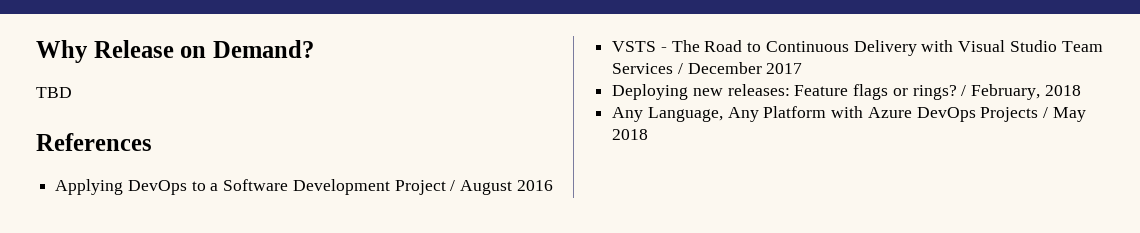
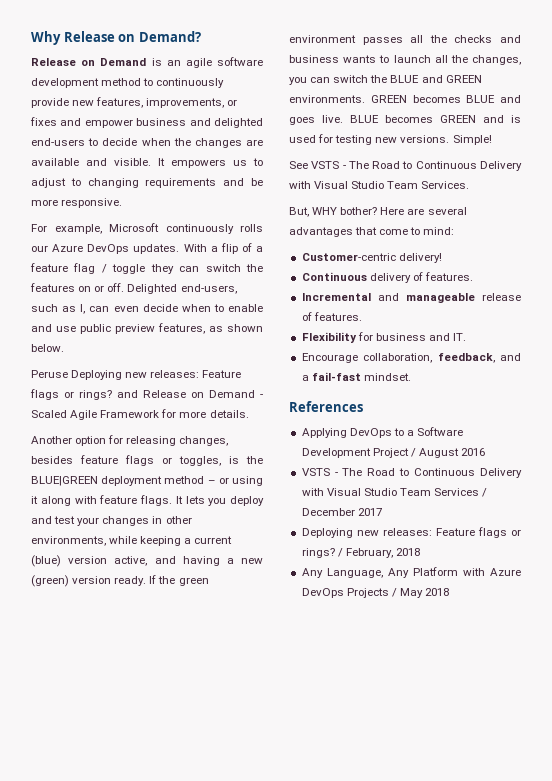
[36,87,72,98] TBD -> [31,57,263,68] [31,78,225,88] [31,97,238,108] [30,117,263,128] [31,138,263,148] [31,158,263,168] [31,178,263,188] [31,198,123,208] [31,223,263,234] [31,243,263,254] [30,263,263,274] [30,283,237,294] [31,304,263,314] [31,323,263,334] [31,344,64,352] [31,370,242,380] [30,389,263,400] [31,409,249,420] [31,435,229,446] [31,455,263,466] [31,476,263,486] [31,495,264,506] [31,516,192,526] [31,536,233,546] [31,555,263,567] [31,575,209,587] [289,35,521,45] [289,55,521,65] [289,75,482,85] [289,95,521,103] [289,115,521,125] [289,134,492,145] [289,161,522,171] [289,181,470,189] [289,207,467,217] [289,227,455,237] [301,253,442,263] [301,272,473,283] [301,293,521,303] [301,312,362,321] [301,332,467,343] [301,353,521,363] [301,372,411,381] Release on Demand is an agile software development method to continuously provide new features, improvements, or fixes and empower business and delighted end-users to decide when the changes are available and visible. It empowers us to adjust to changing requirements and be more responsive. // For example, Microsoft continuously rolls our Azure DevOps updates. With a flip of a feature flag / toggle they can switch the features on or off. Delighted end-users, such as I, can even decide when to enable and use public preview features, as shown below. // Peruse Deploying new releases: Feature flags or rings? and Release on Demand - Scaled Agile Framework for more details. // Another option for releasing changes, besides feature flags or toggles, is the BLUE|GREEN deployment method – or using it along with feature flags. It lets you deploy and test your changes in other environments, while keeping a current (blue) version active, and having a new (green) version ready. If the green environment passes all the checks and business wants to launch all the changes, you can switch the BLUE and GREEN environments. GREEN becomes BLUE and goes live. BLUE becomes GREEN and is used for testing new versions. Simple! // See VSTS - The Road to Continuous Delivery with Visual Studio Team Services. // But, WHY bother? Here are several advantages that come to mind: // Customer-centric delivery! // Continuous delivery of features. // Incremental and manageable release of features. // Flexibility for business and IT. // Encourage collaboration, feedback, and a fail-fast mindset.

